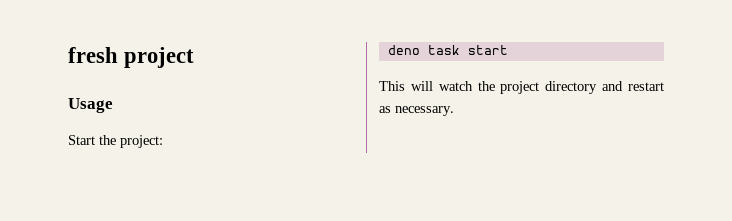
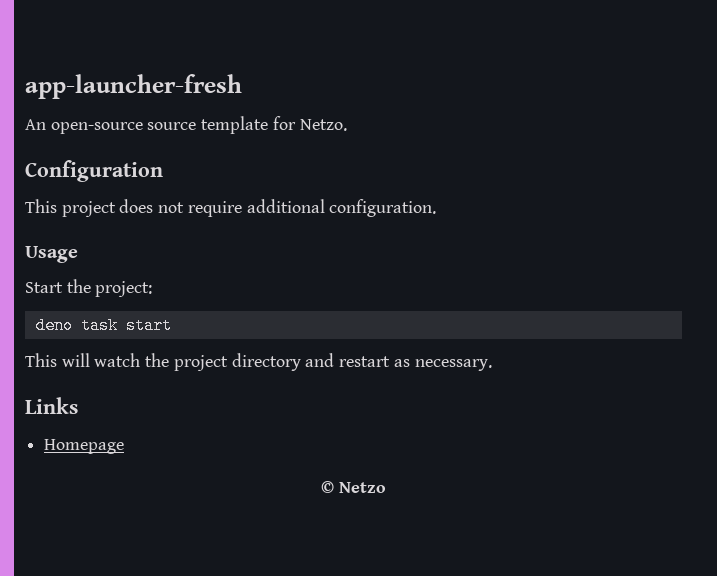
[68,47,195,68] fresh project -> [25,74,242,99] [25,116,347,134] [25,160,163,182] [25,199,437,217] app-launcher-fresh // An open-source source template for Netzo. // Configuration // This project does not require additional configuration.
(454, 111) none -> [25,397,78,414] [44,439,125,454] [321,481,386,493] // Links // Homepage // © Netzo

